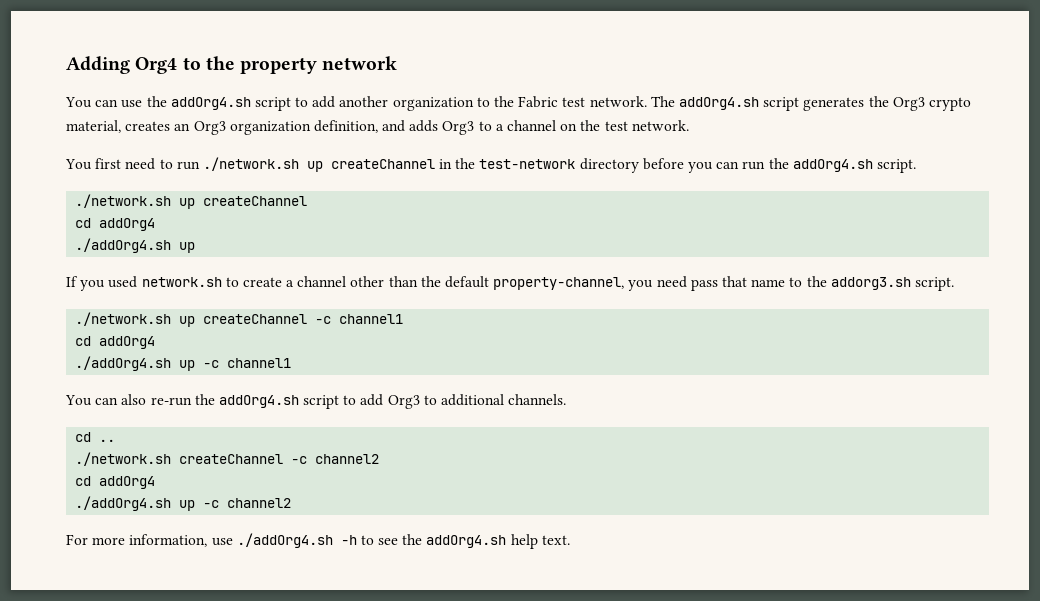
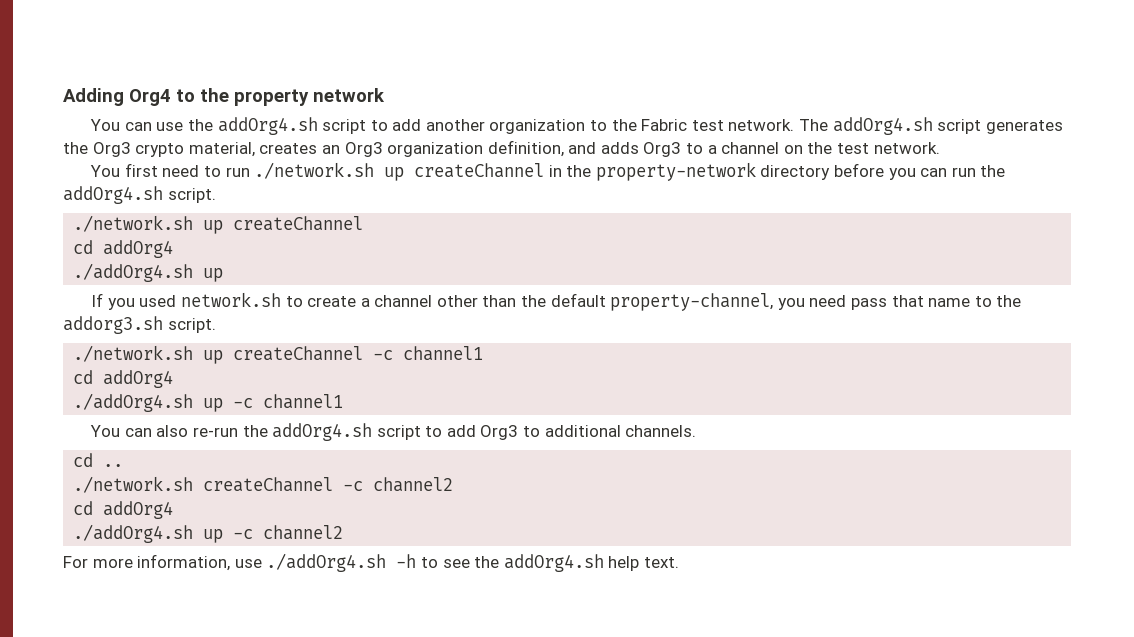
[479,159,576,169] test-network -> [595,162,756,181] property-network

